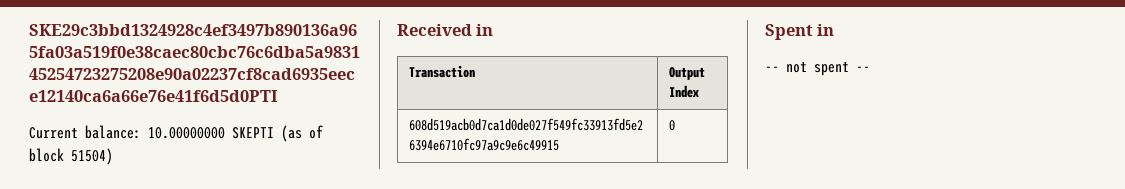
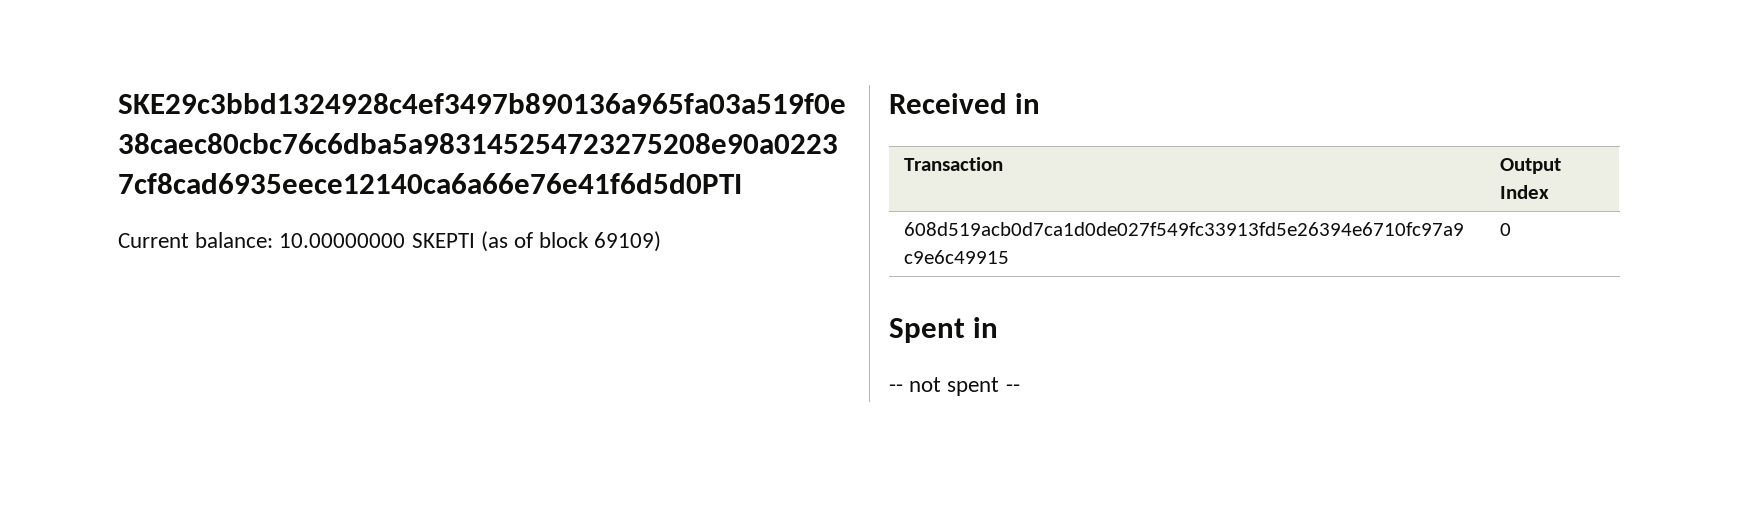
[71,148,113,165] 51504) -> [594,231,662,252] 69109)

